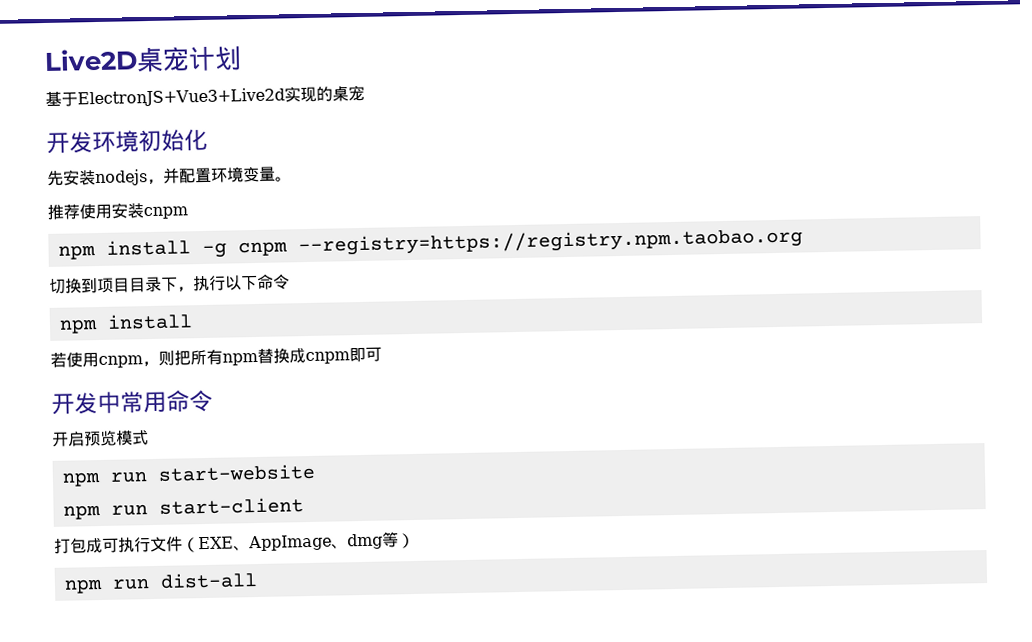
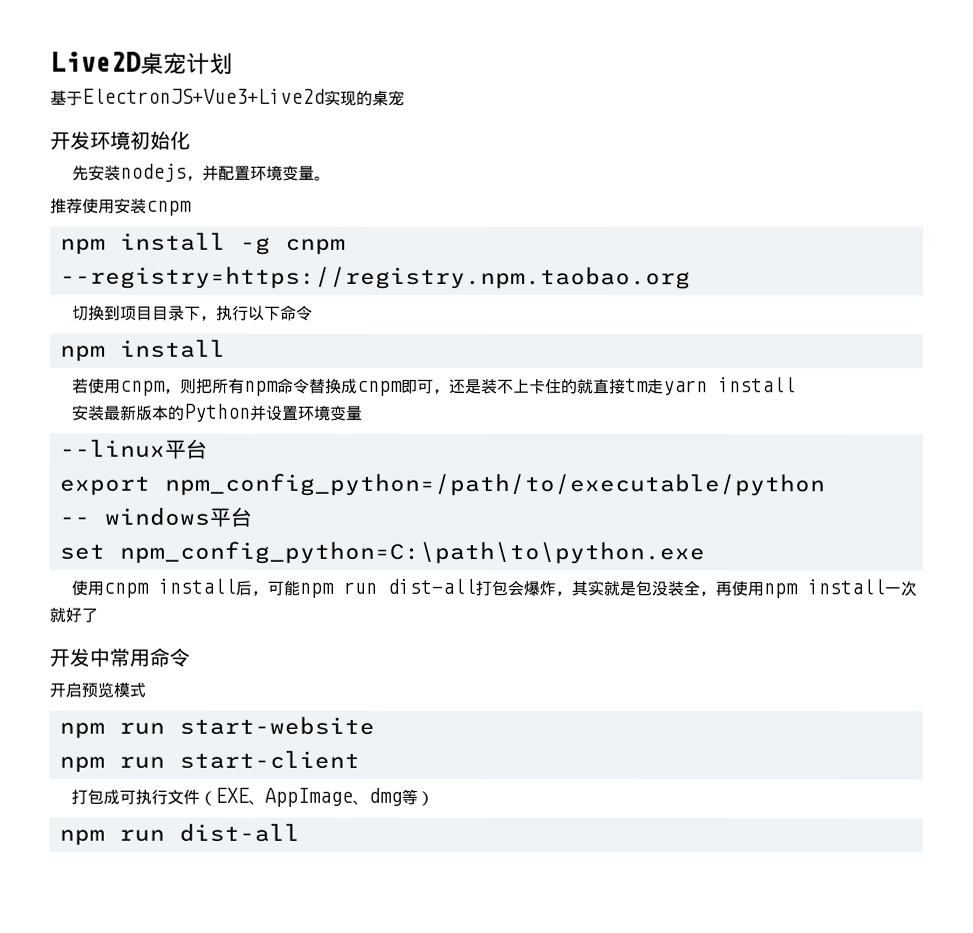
(258, 359) none -> [276,377,310,394] 命令
(382, 354) none -> [432,377,796,396] [71,403,363,422] [59,438,208,459] [58,473,825,497] [58,506,252,527] [58,541,705,565] [70,578,917,599] [49,607,98,623] ，还是装不上卡住的就直接tm走yarn install // 安装最新版本的Python并设置环境变量 // --linux平台 // export npm_config_python=/path/to/executable/python // -- windows平台 // set npm_config_python=C:\path\to\python.exe // 使用cnpm install后，可能npm run dist-all打包会爆炸，其实就是包没装全，再使用npm install一次就好了

